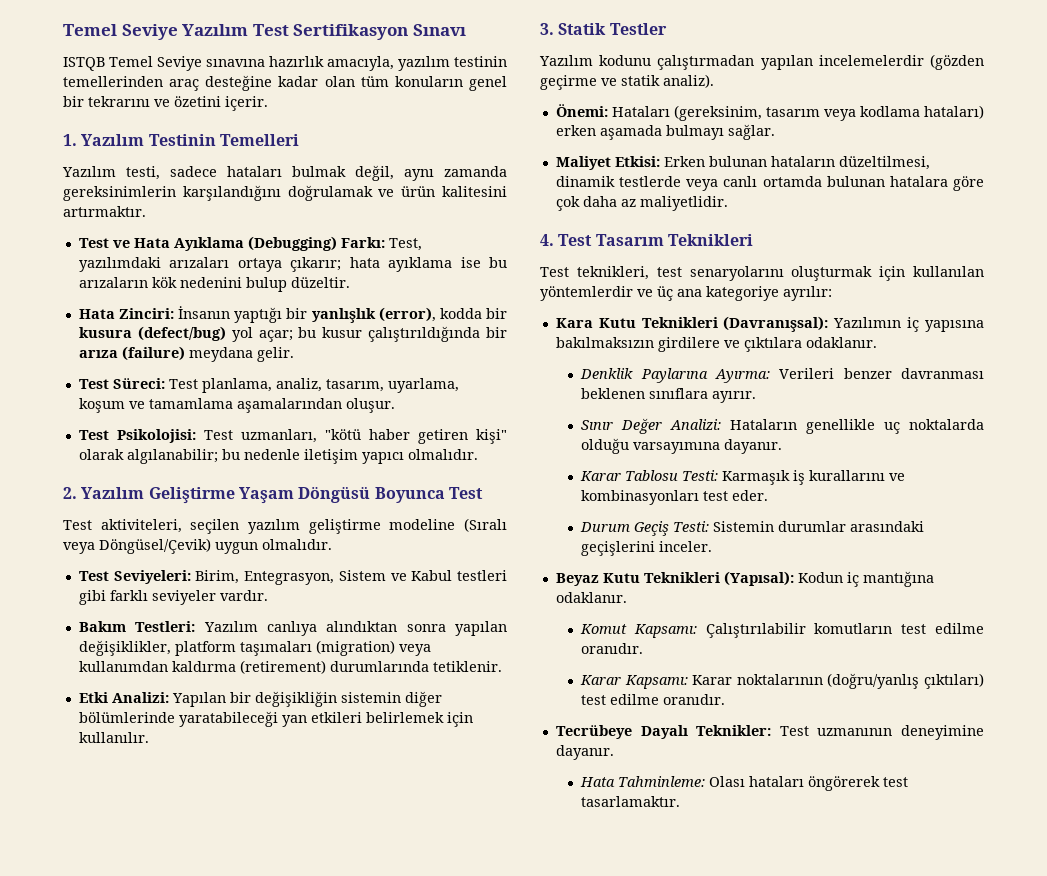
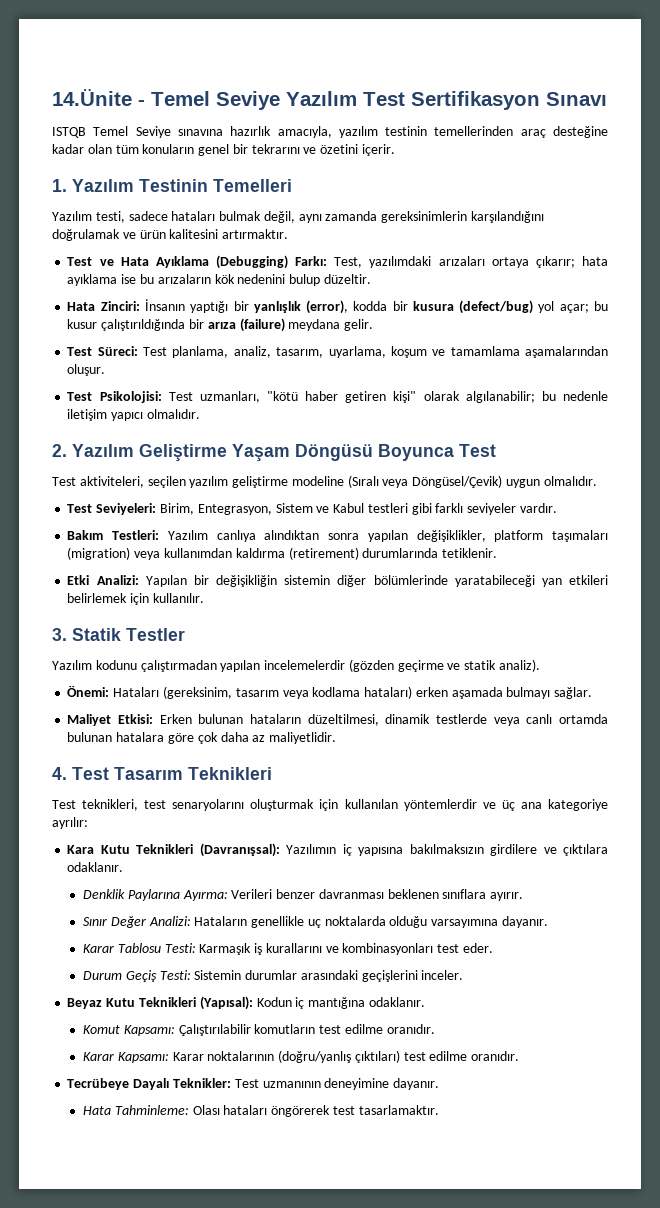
(63, 30) none -> [52,89,145,106] 14.Ünite -

